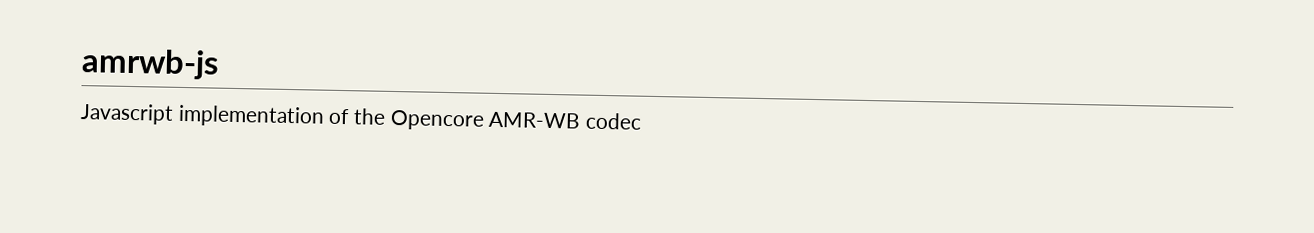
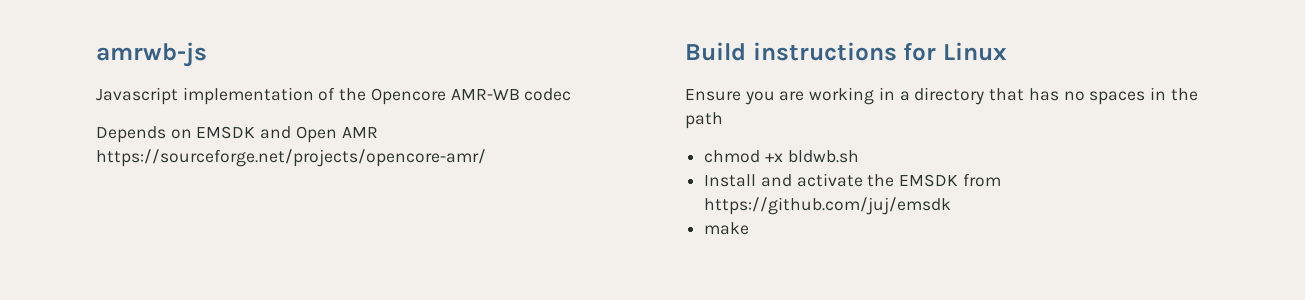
(643, 121) none -> [96,126,378,143] [96,149,486,167] [685,42,1007,61] [685,87,1198,105] [685,112,723,129] [704,150,859,163] [704,173,1001,187] [704,197,952,215] [704,222,750,235] // Depends on EMSDK and Open AMR https://sourceforge.net/projects/opencore-amr/ // Build instructions for Linux // Ensure you are working in a directory that has no spaces in the path // chmod +x bldwb.sh // Install and activate the EMSDK from https://github.com/juj/emsdk // make

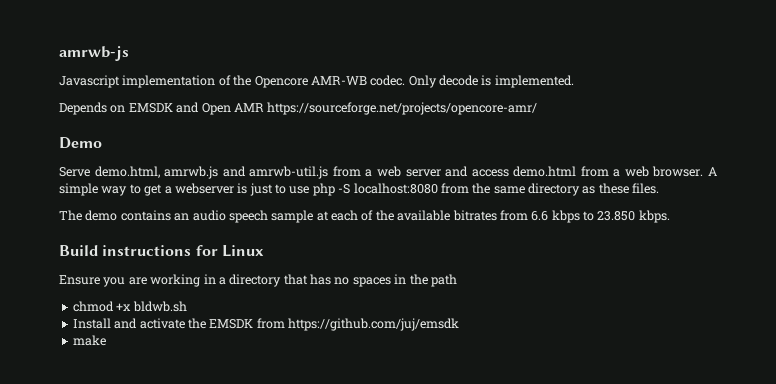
[524,88,572,101] codec -> [370,75,574,88] codec. Only decode is implemented.
(486, 158) none -> [59,137,102,149] [59,166,717,179] [59,183,660,196] [59,210,670,223] // Demo // Serve demo.html, amrwb.js and amrwb-util.js from a web server and access demo.html from a web browser. A simple way to get a webserver is just to use php -S localhost:8080 from the same directory as these files. // The demo contains an audio speech sample at each of the available bitrates from 6.6 kbps to 23.850 kbps.

